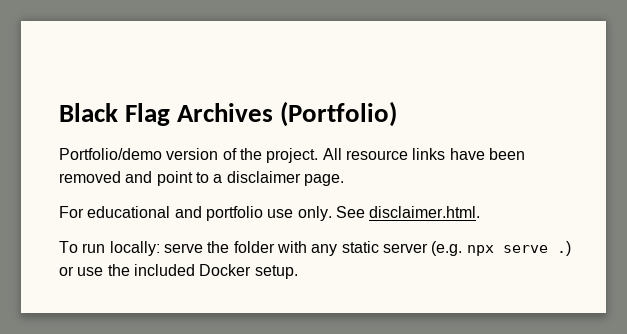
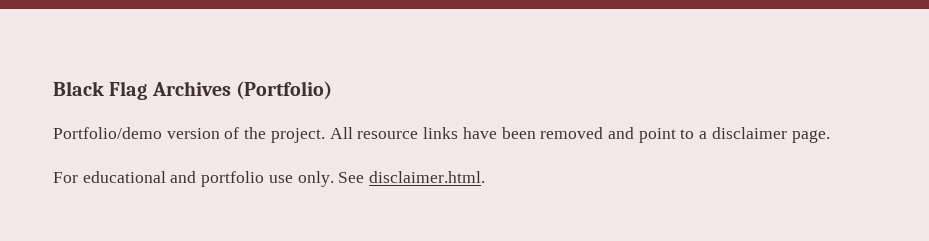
[59,241,571,256] [59,264,298,279] // To run locally: serve the folder with any static server (e.g. npx serve .) or use the included Docker setup. -> (486, 177) none

